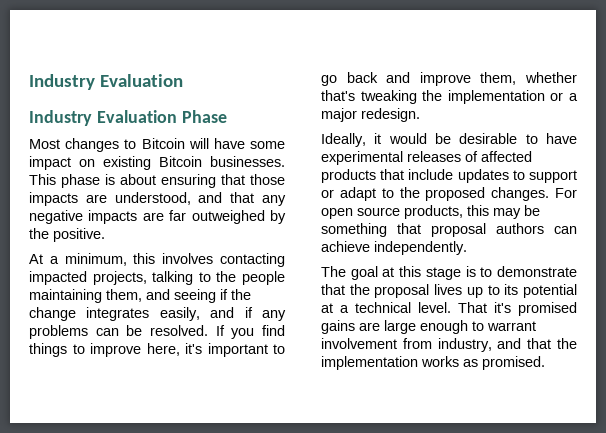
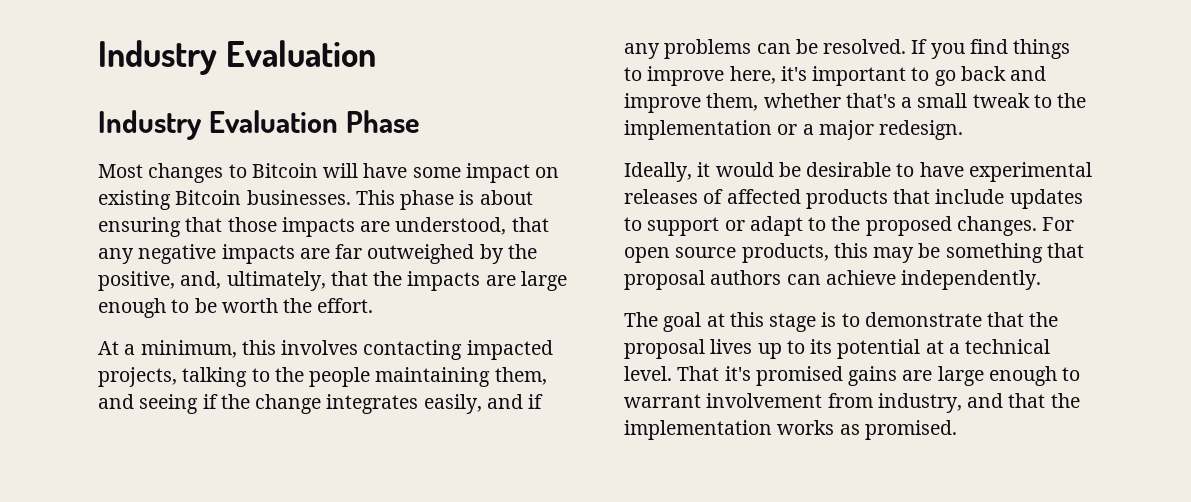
[198,192,223,203] and -> (507, 226) none
[53,228,105,242] positive. -> [98,271,567,291] [98,298,374,318] positive, and, ultimately, that the impacts are large enough to be worth the effort.
[360,90,417,104] tweaking -> [901,93,1052,108] a small tweak to

